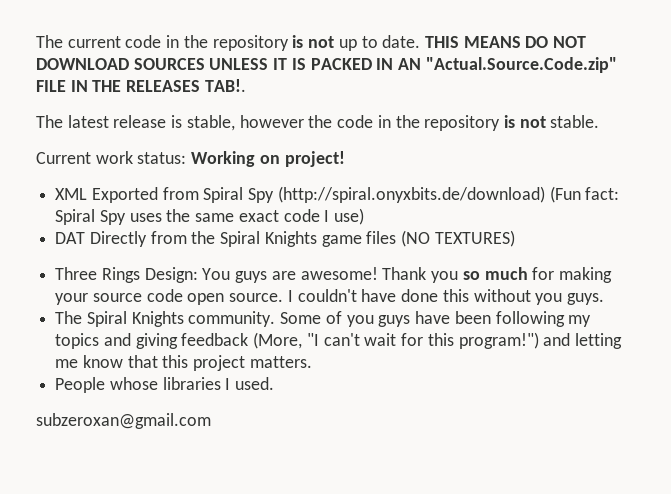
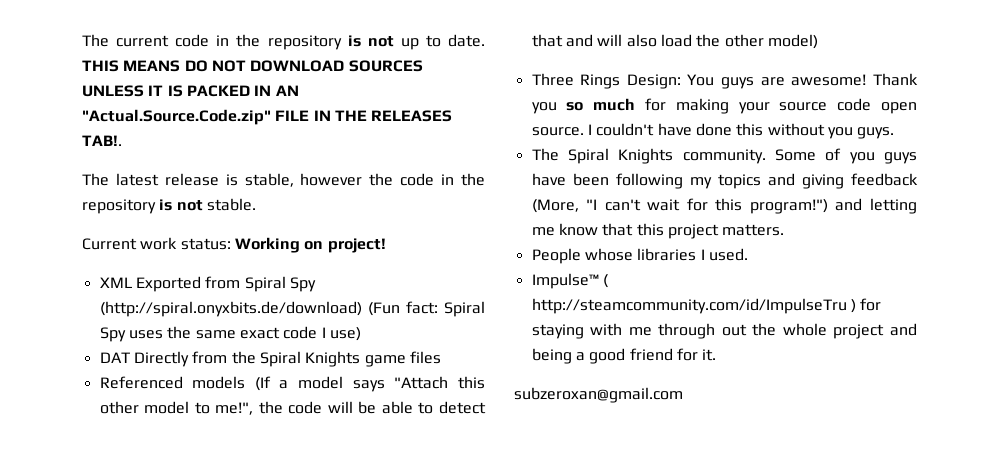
[401,230,515,247] (NO TEXTURES) -> [99,376,485,392] [99,401,487,415] [531,34,818,49] // Referenced models (If a model says "Attach this other model to me!", the code will be able to detect that and will also load the other model)
(275, 383) none -> [531,273,608,289] [531,298,882,314] [531,323,917,339] [531,348,717,364] // Impulse™ ( http://steamcommunity.com/id/ImpulseTru ) for staying with me through out the whole project and being a good friend for it.

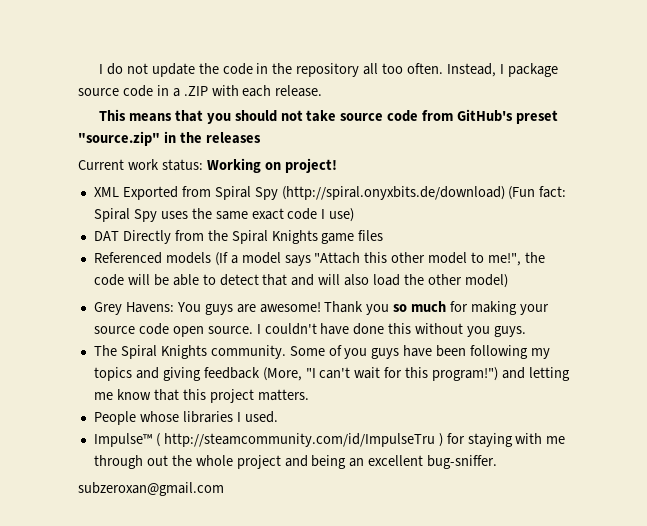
[82,34,486,50] [82,60,423,72] [82,85,299,97] [82,109,453,125] [82,135,122,146] [82,173,363,187] The current code in the repository is not up to date. THIS MEANS DO NOT DOWNLOAD SOURCES UNLESS IT IS PACKED IN AN "Actual.Source.Code.zip" FILE IN THE RELEASES TAB!. // The latest release is stable, however -> [98,63,195,77] I do not update
[159,198,256,211] is not stable. -> [363,63,558,77] [78,85,323,97] [98,109,559,124] [78,131,261,146] all too often. Instead, I package source code in a .ZIP with each release. // This means that you should not take source code from GitHub's preset "source.zip" in the releases
[531,73,681,89] Three Rings Design: -> [93,302,174,315] Grey Havens:
[575,348,717,364] a good friend for it. -> [349,455,498,469] an excellent bug-sniffer.

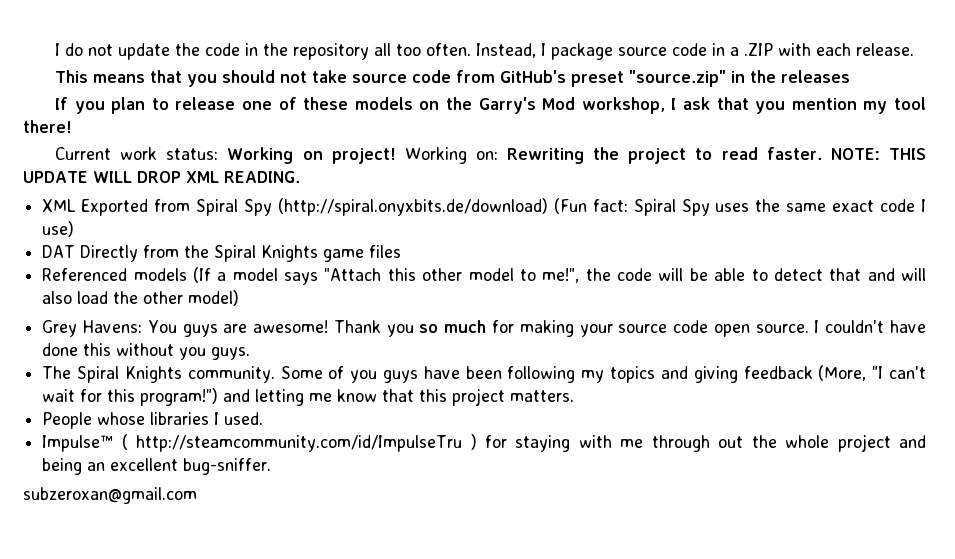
(261, 138) none -> [55,97,926,114] [23,120,72,133] // If you plan to release one of these models on the Garry's Mod workshop, I ask that you mention my tool there!
(337, 165) none -> [404,147,926,164] [23,171,300,183] Working on: Rewriting the project to read faster. NOTE: THIS UPDATE WILL DROP XML READING.

